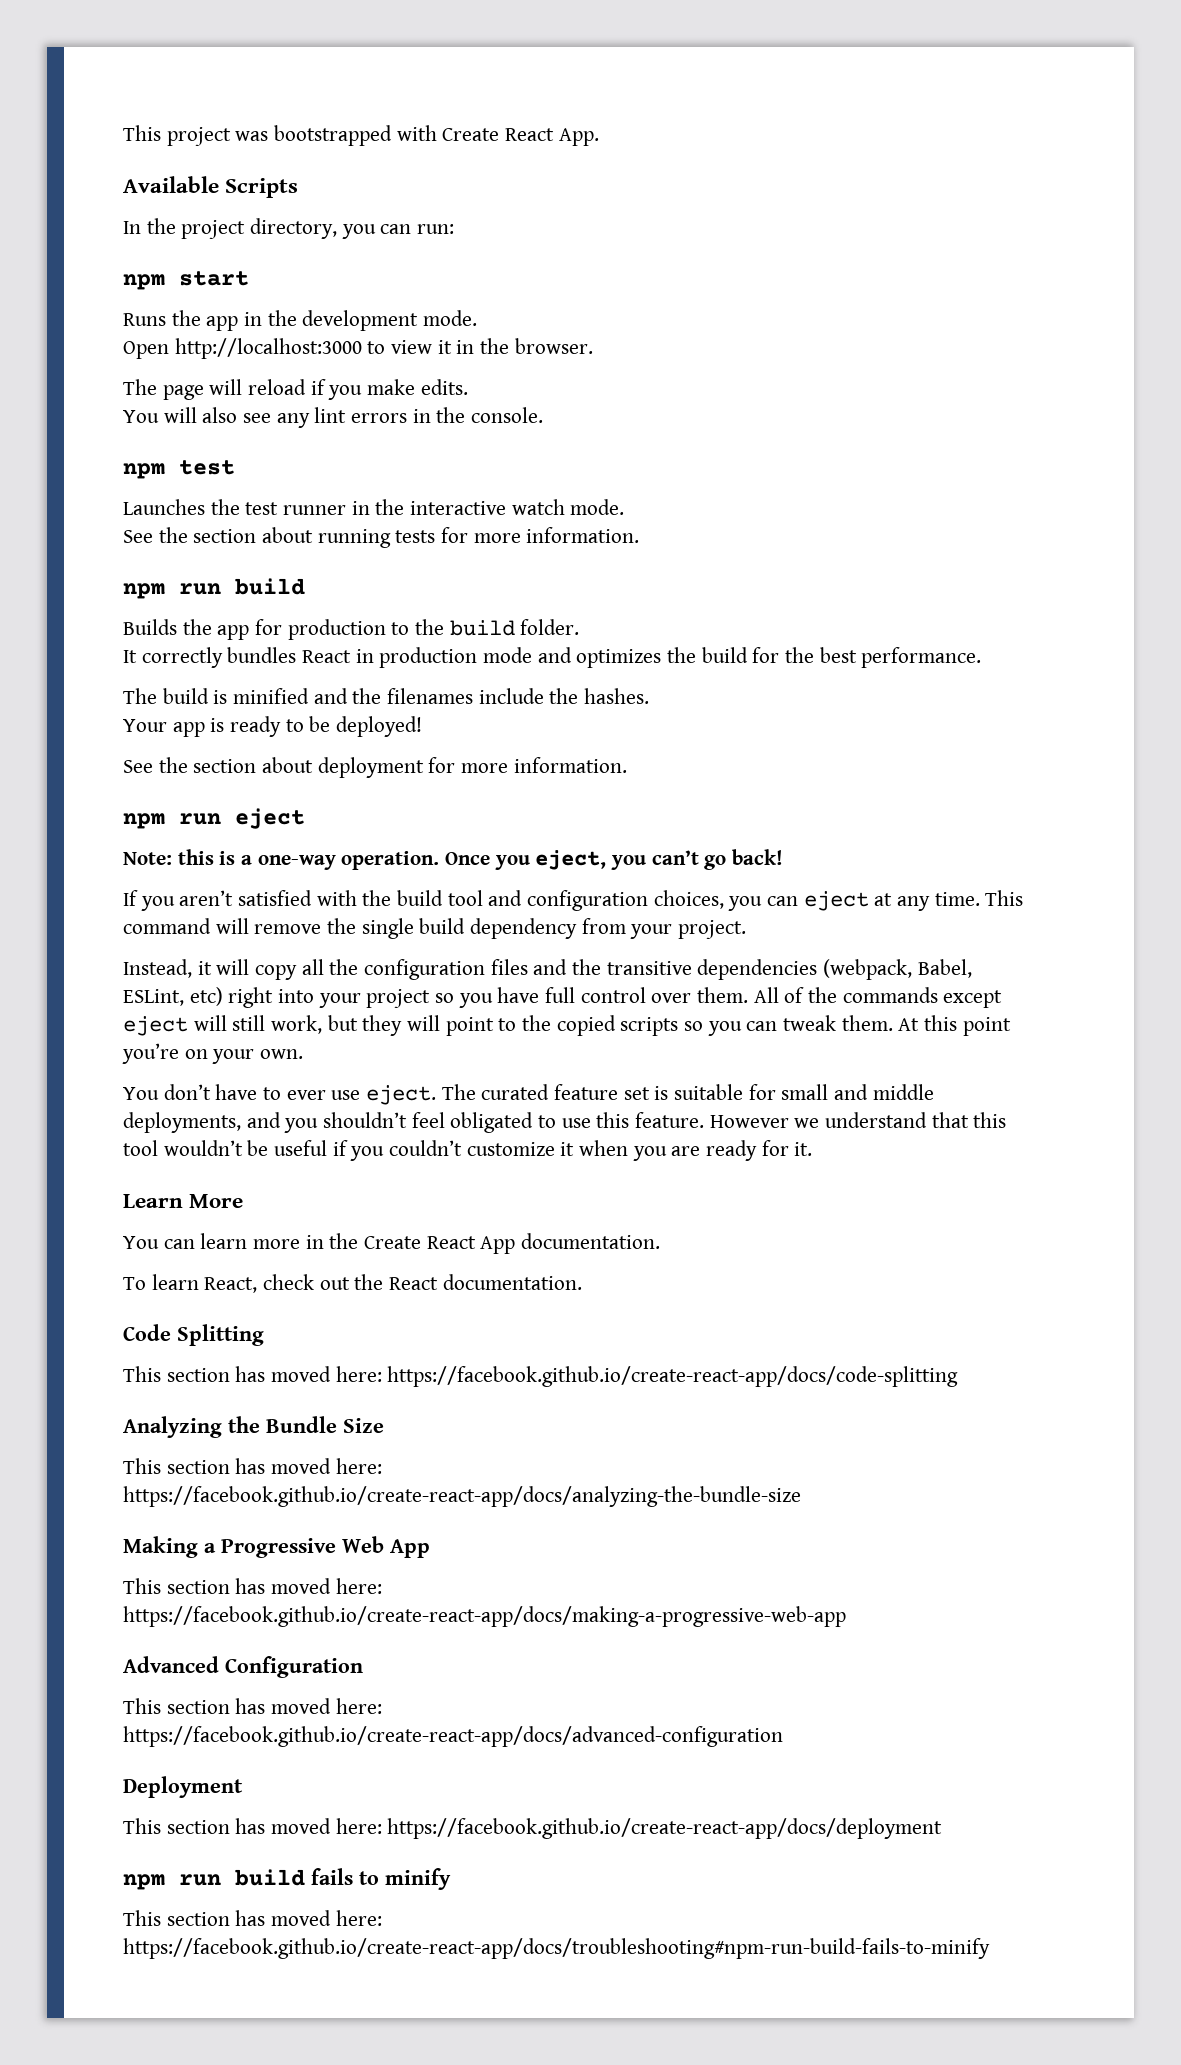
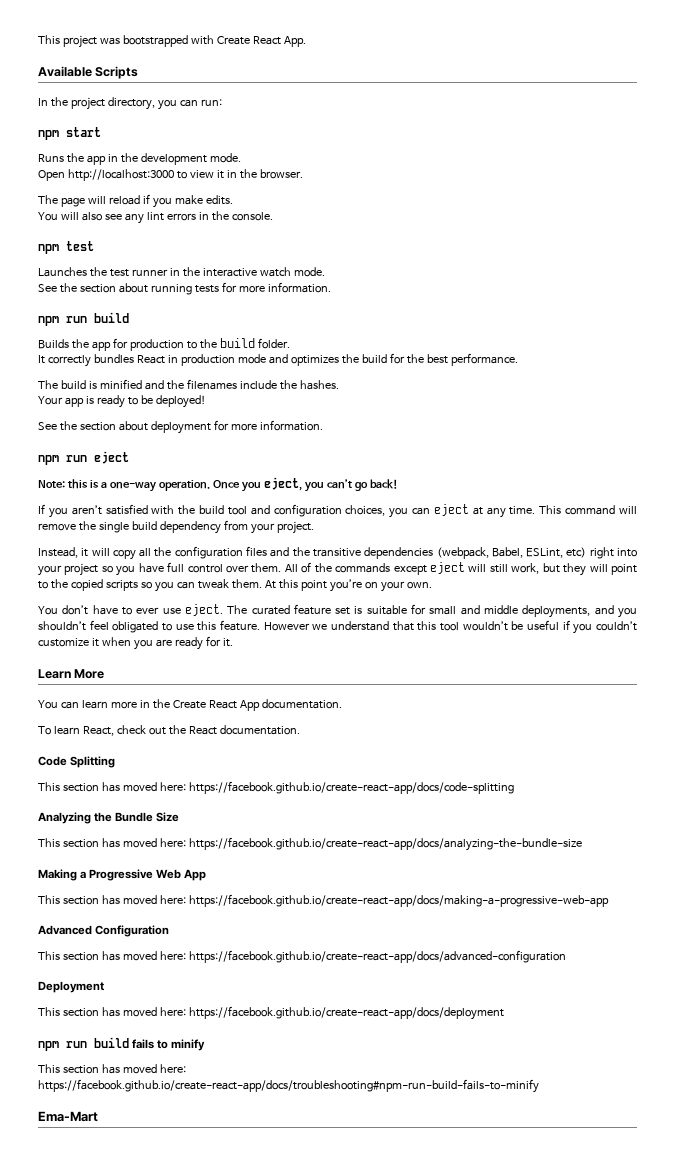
(990, 1948) none -> [38,1111,98,1122] // Ema-Mart

